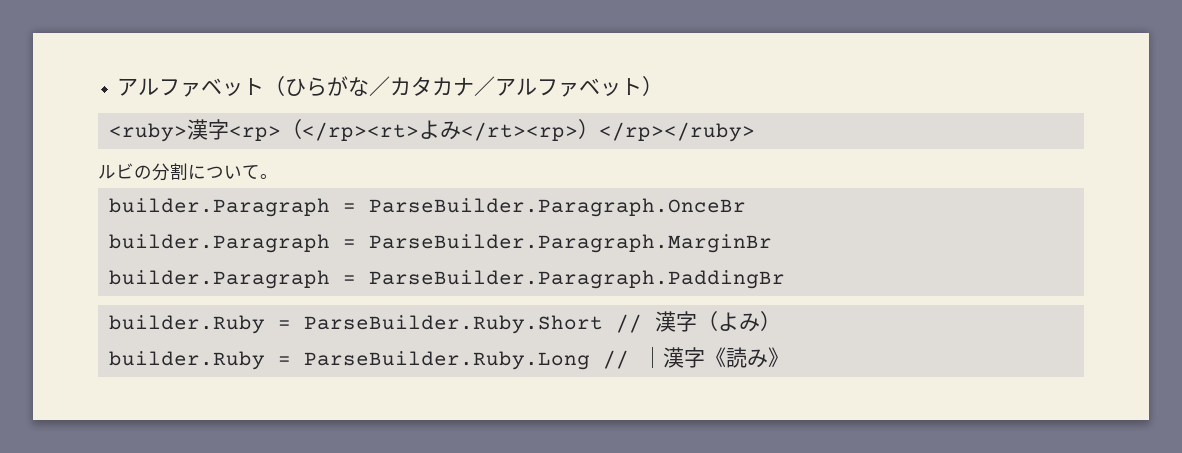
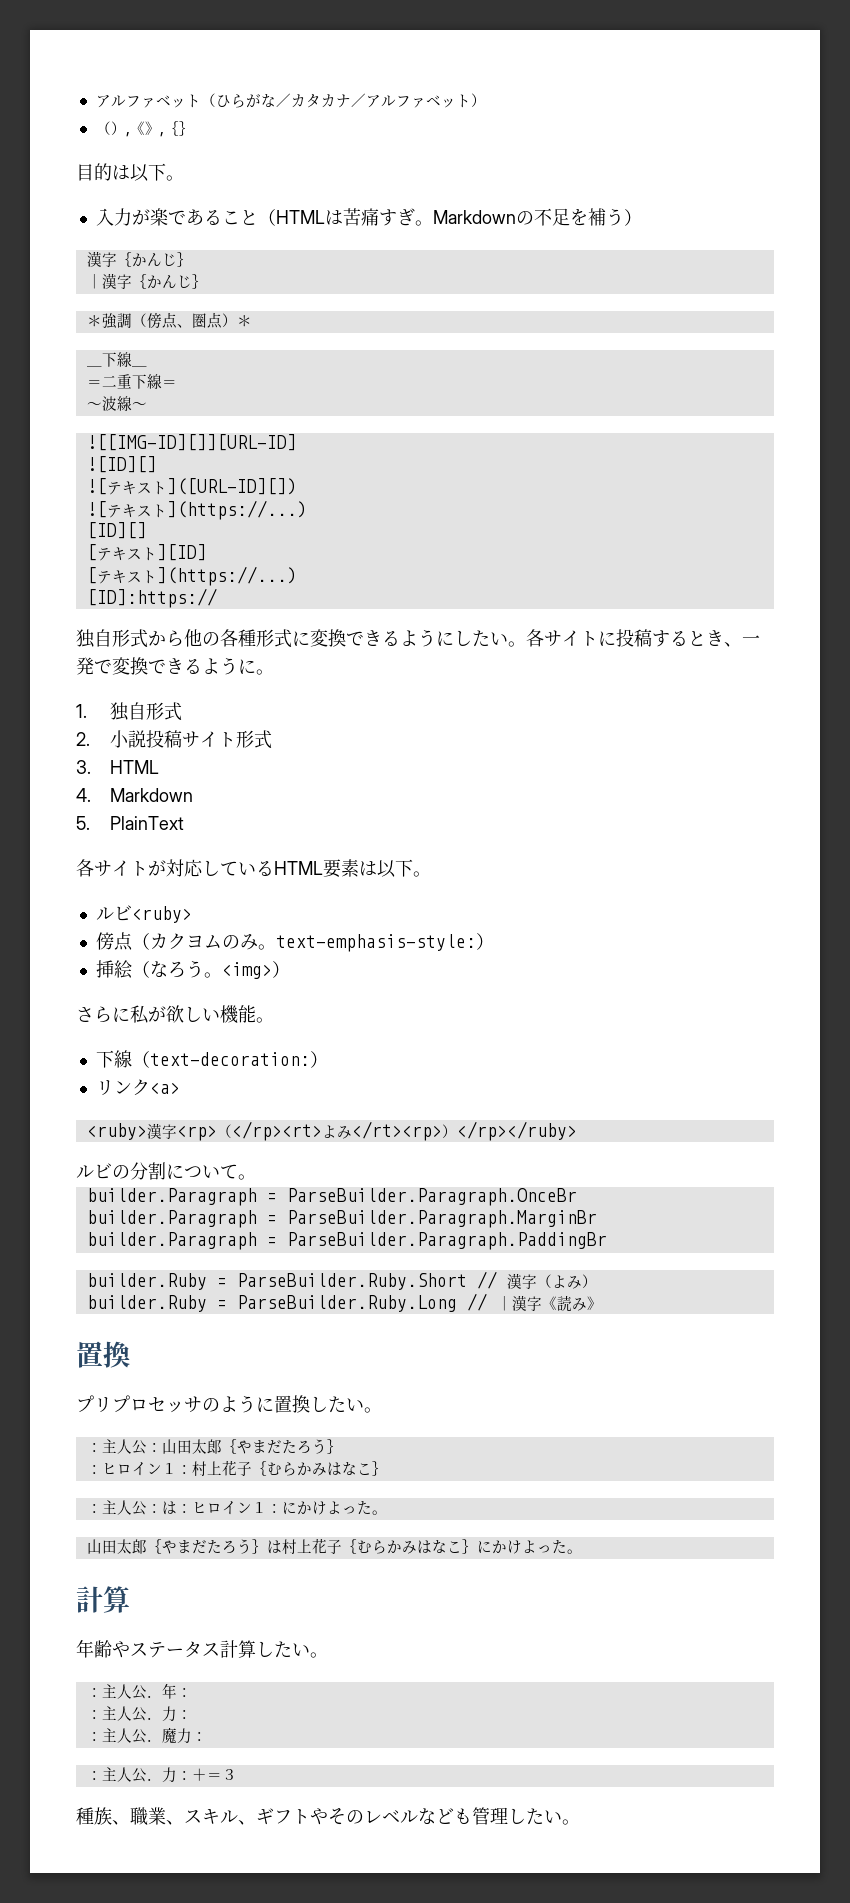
(664, 86) none -> [95,121,194,137] [76,163,184,182] [95,208,642,226] [86,251,192,267] [86,273,207,289] [86,312,252,329] [86,352,147,367] [86,374,177,389] [86,396,147,411] [86,434,297,451] [86,456,157,473] [86,478,297,495] [86,500,307,520] [86,522,147,539] [86,544,207,561] [86,566,297,586] [86,588,217,608] [76,629,760,648] [76,657,274,675] [76,702,183,721] [76,730,273,749] [76,760,160,774] [76,788,194,802] [76,816,185,830] [76,859,431,878] [95,905,192,923] [95,932,494,952] [95,960,290,979] [76,1005,274,1024] [95,1050,328,1068] [95,1079,180,1096] // （）,《》,｛｝ // 目的は以下。 // 入力が楽であること（HTMLは苦痛すぎ。Markdownの不足を補う） // 漢字｛かんじ｝ // ｜漢字｛かんじ｝ // ＊強調（傍点、圏点）＊ // ＿下線＿ // ＝二重下線＝ // 〜波線〜 // ![[IMG-ID][]][URL-ID] // ![ID][] // ![テキスト]([URL-ID][]) // ![テキスト](https://...) // [ID][] // [テキスト][ID] // [テキスト](https://...) // [ID]:https:// // 独自形式から他の各種形式に変換できるようにしたい。各サイトに投稿するとき、一発で変換できるように。 // 1.独自形式 // 2.小説投稿サイト形式 // 3. HTML // 4. Markdown // 5. PlainText // 各サイトが対応しているHTML要素は以下。 // ルビ<ruby> // 傍点（カクヨムのみ。text-emphasis-style:） // 挿絵（なろう。<img>） // さらに私が欲しい機能。 // 下線（text-decoration:） // リンク<a>
(789, 357) none -> [76,1341,130,1368] [76,1395,382,1413] [86,1439,342,1455] [86,1460,387,1476] [86,1500,387,1516] [86,1538,582,1554] [76,1586,130,1613] [76,1639,328,1658] [86,1683,192,1700] [86,1706,192,1722] [86,1727,207,1744] [86,1767,237,1783] [76,1807,580,1825] // 置換 // プリプロセッサのように置換したい。 // ：主人公：山田太郎｛やまだたろう｝ // ：ヒロイン１：村上花子｛むらかみはなこ｝ // ：主人公：は：ヒロイン１：にかけよった。 // 山田太郎｛やまだたろう｝は村上花子｛むらかみはなこ｝にかけよった。 // 計算 // 年齢やステータス計算したい。 // ：主人公．年： // ：主人公．力： // ：主人公．魔力： // ：主人公．力：＋＝３ // 種族、職業、スキル、ギフトやそのレベルなども管理したい。

